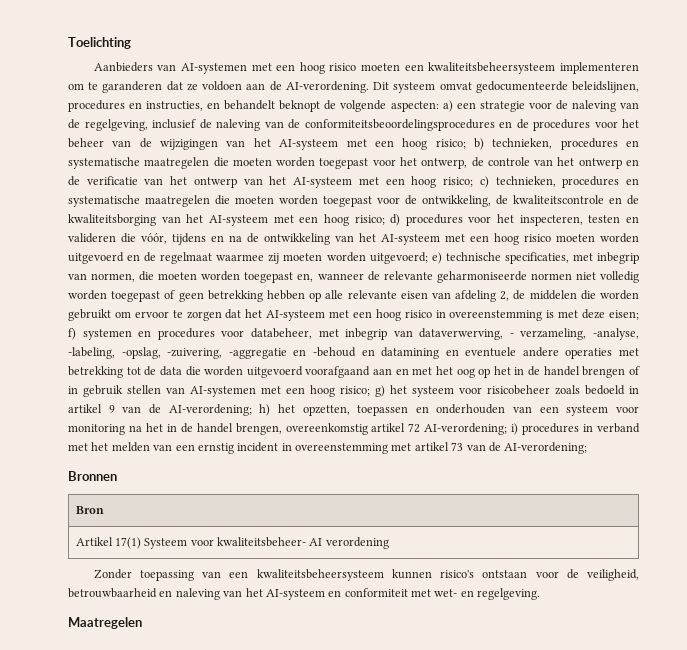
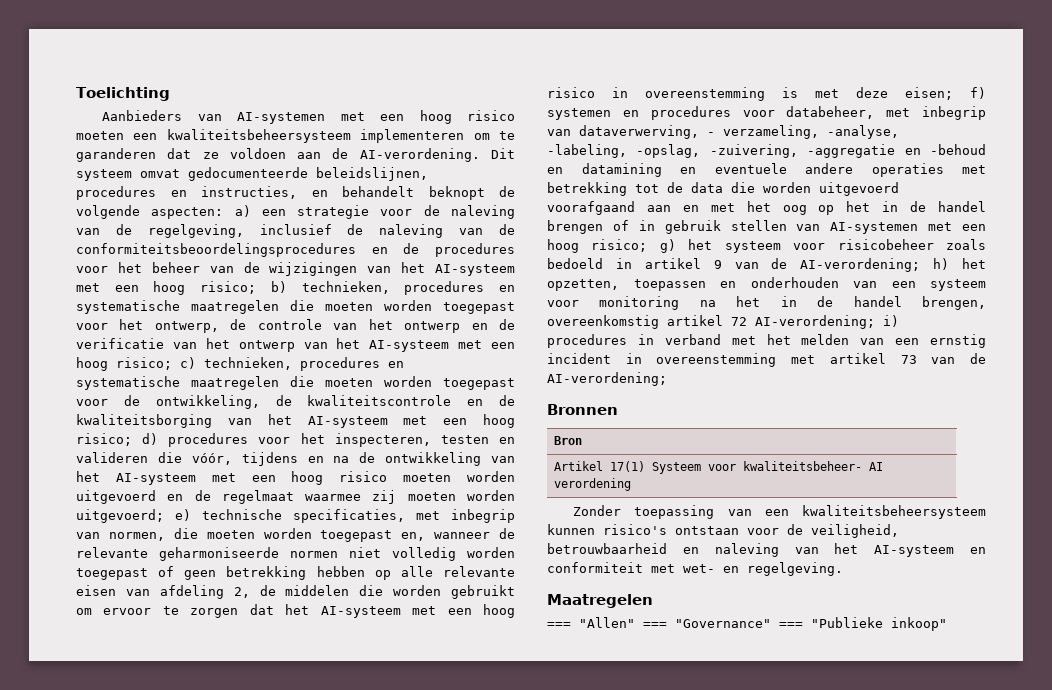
(142, 623) none -> [547,617,947,631] // === "Allen" === "Governance" === "Publieke inkoop"

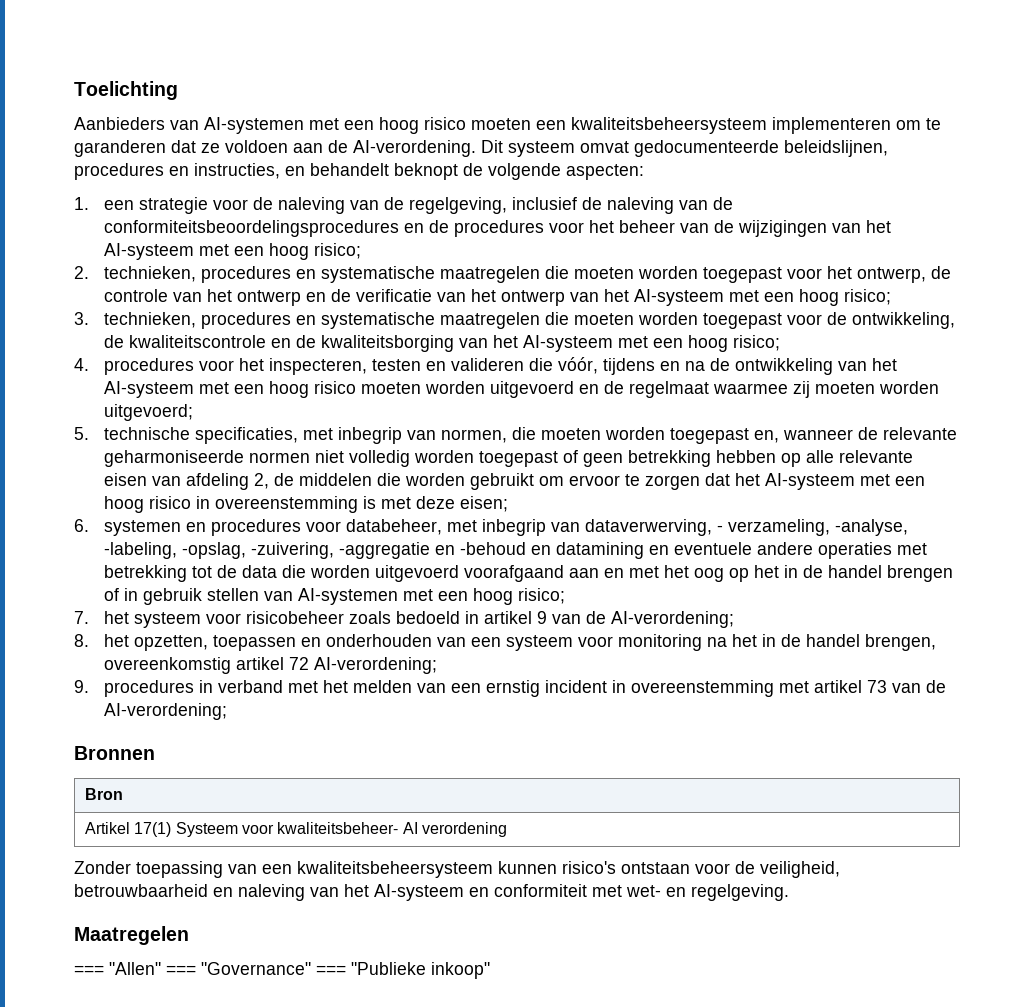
[234,205,251,217] a) -> [74,197,89,210] // 1.
[270,281,287,293] b) -> [74,266,89,279] // 2.
[180,357,196,369] c) -> [74,312,89,325] // 3.
[142,433,159,445] d) -> [74,358,89,371] // 4.
[175,509,191,521] e) -> [74,427,89,440] // 5.
[970,87,986,99] f) -> [74,519,89,532] // 6.
[659,239,676,253] g) -> [74,611,89,624] // 7.
[933,258,950,270] h) -> [74,634,89,647] // 8.
[883,315,899,327] i) -> [74,680,89,693] // 9.

